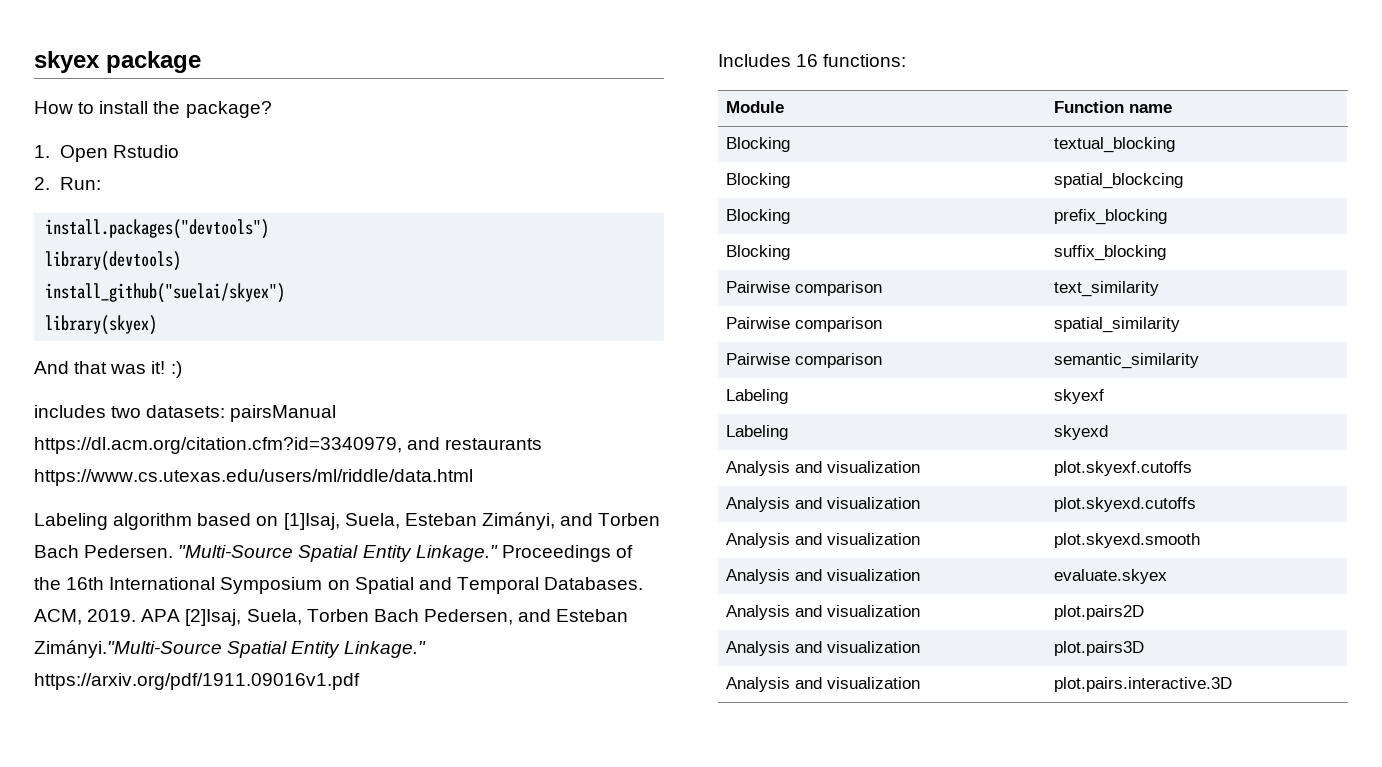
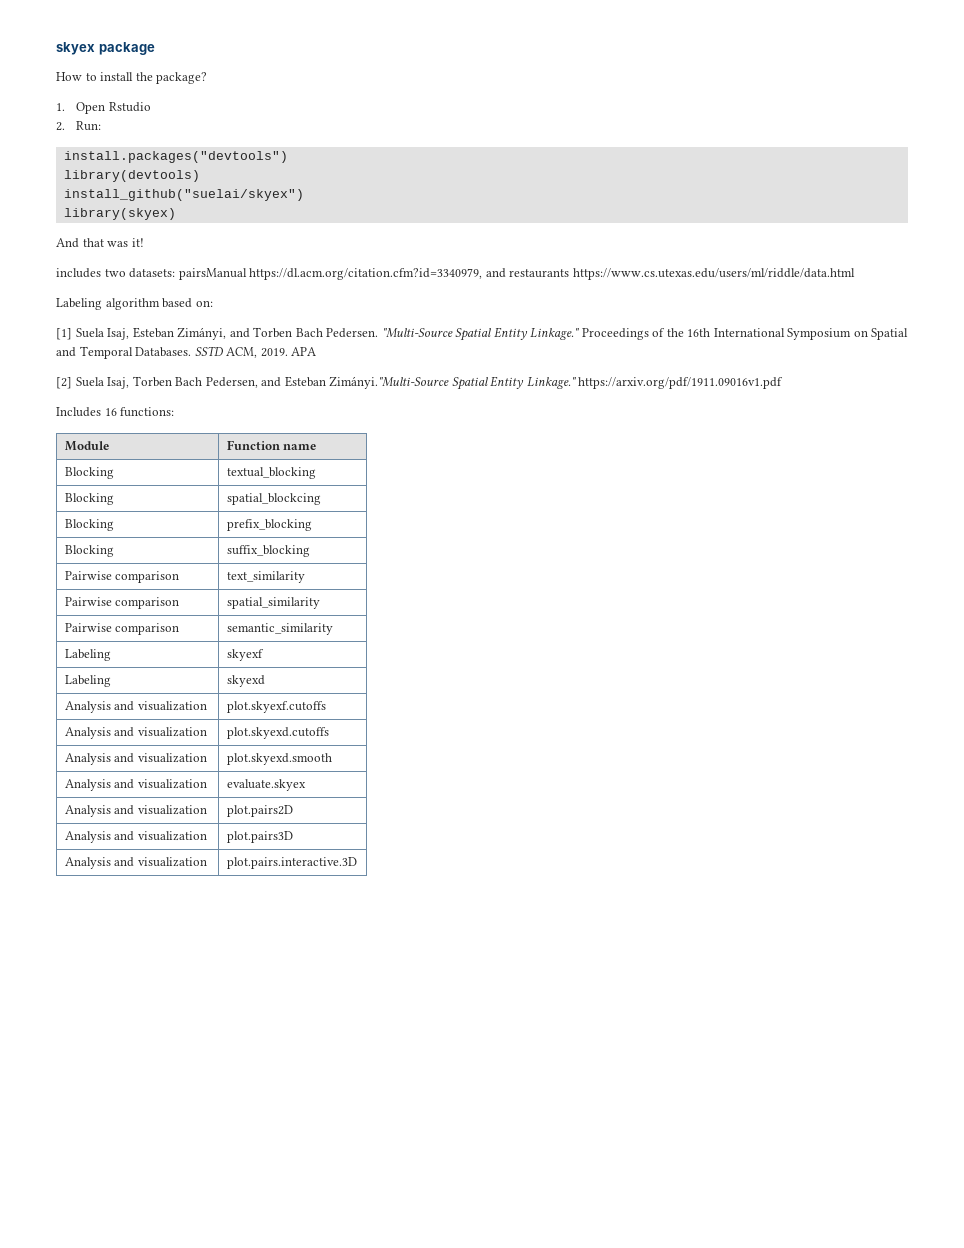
[170,361,182,378] :) -> (144, 242) none
[256,513,400,530] on [1]Isaj, Suela, -> [195,300,213,307] [56,328,130,340] on: // [1] Suela Isaj,
(644, 583) none -> [194,346,224,356] SSTD
[185,609,302,626] [2]Isaj, Suela, -> [56,377,130,389] // [2] Suela Isaj,

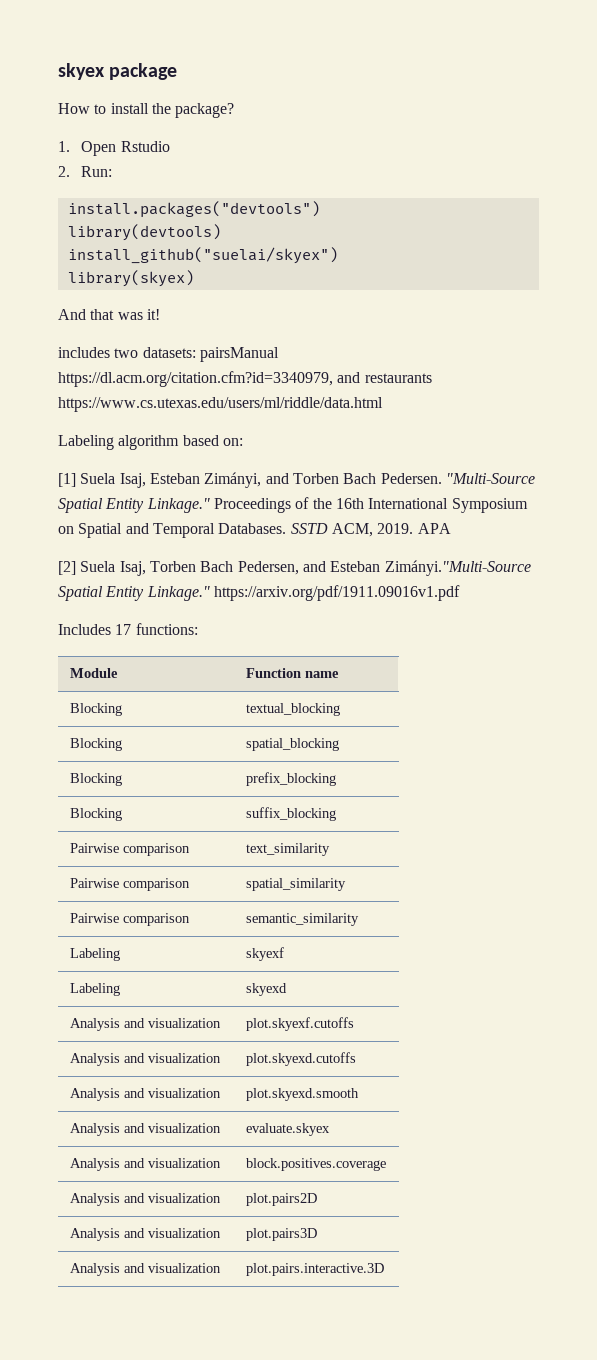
[104,408,117,416] 16 -> [115,624,132,635] 17
[226,493,321,505] spatial_blockcing -> [245,738,339,751] spatial_blocking
(306, 785) none -> [69,1158,221,1171] [245,1158,386,1171] // Analysis and visualization | block.positives.coverage

